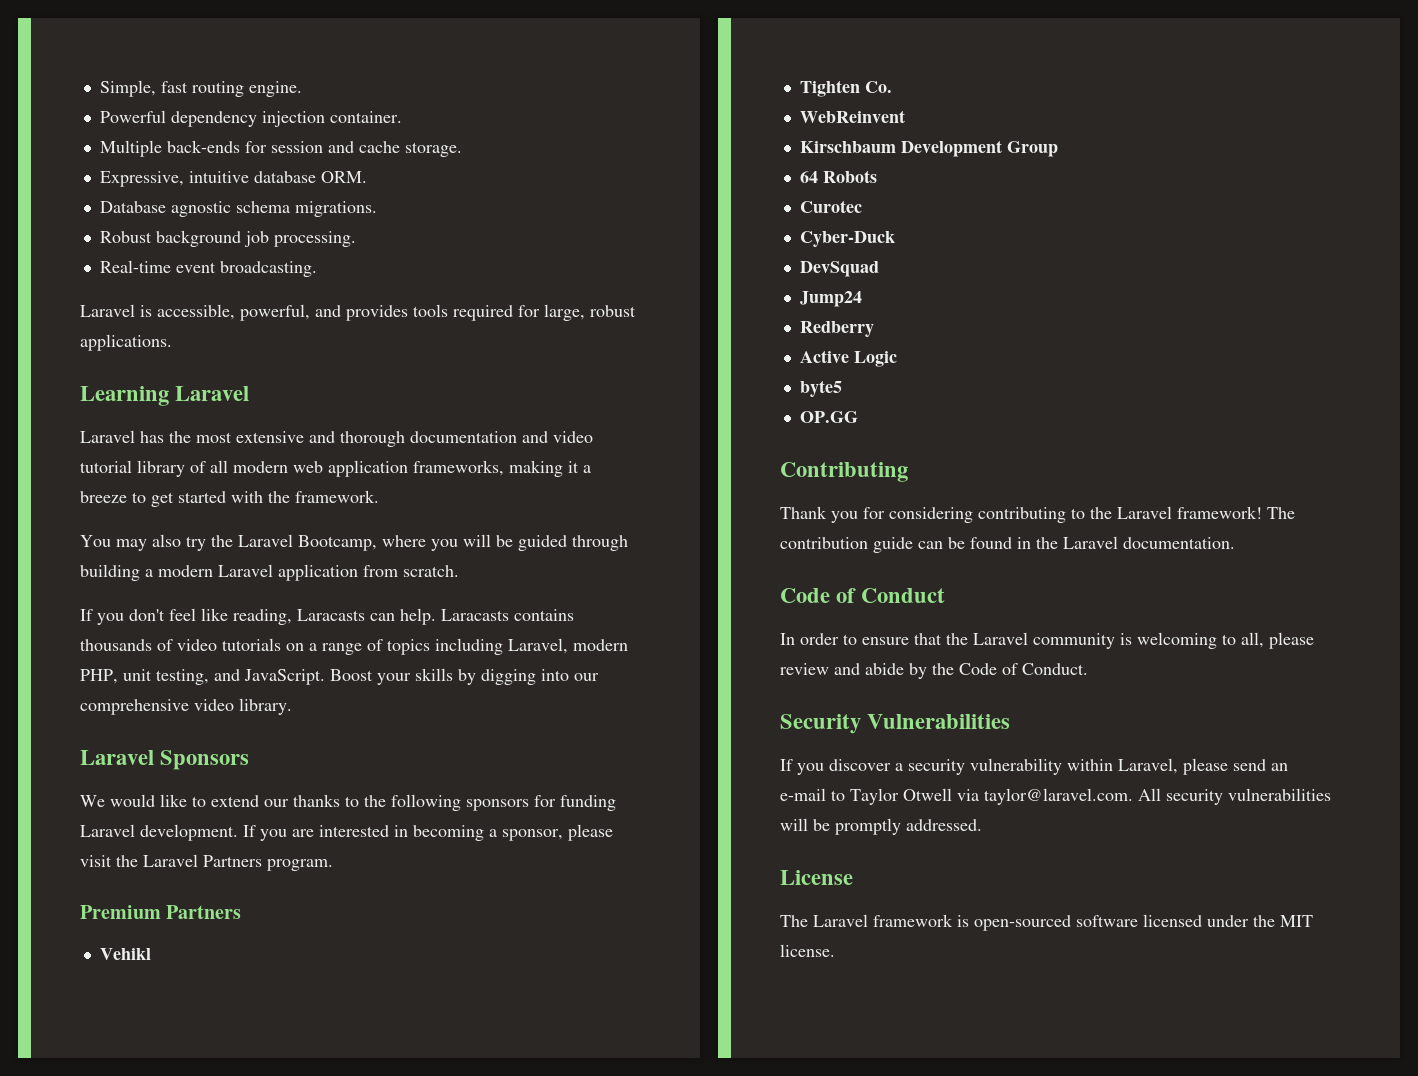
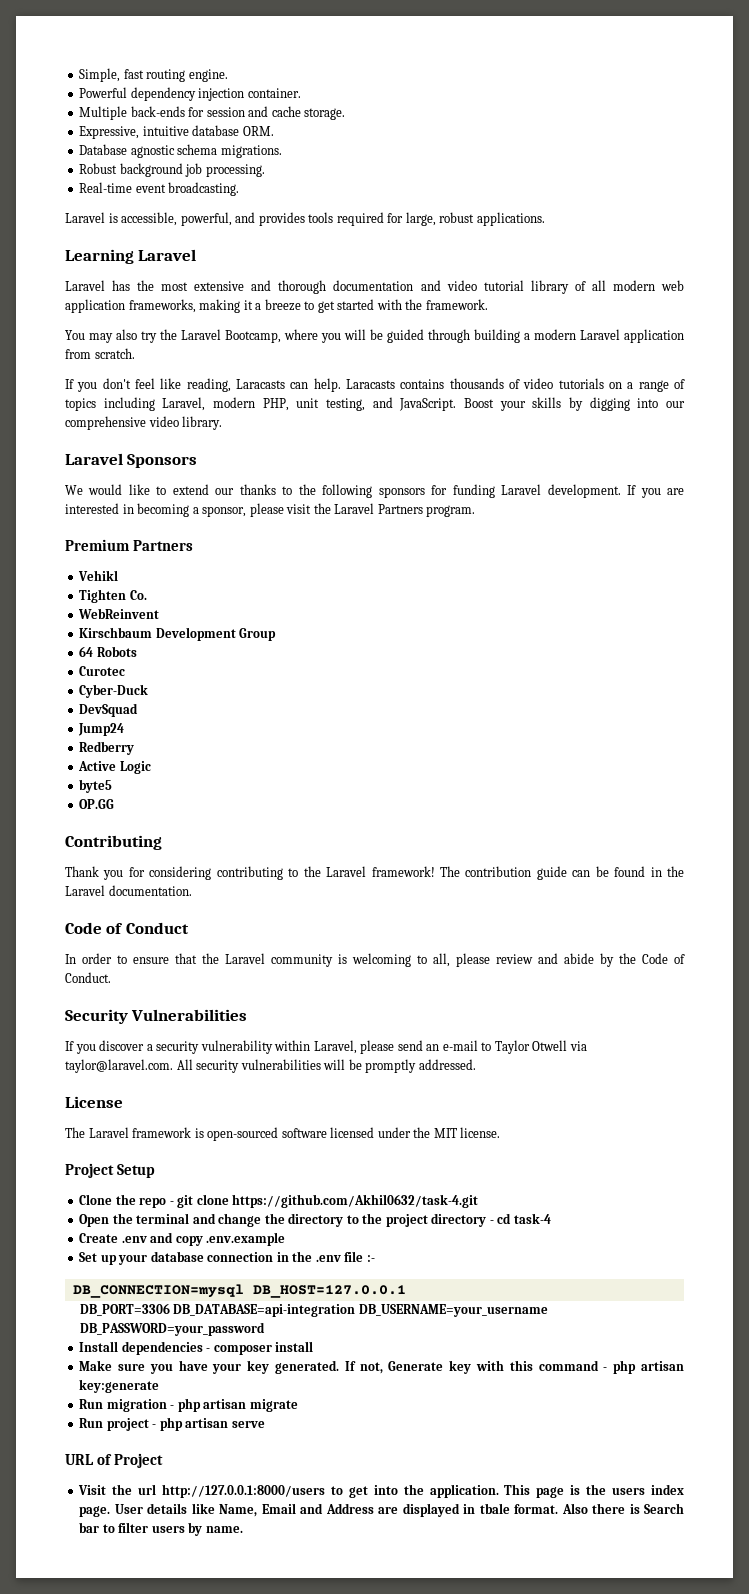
(835, 950) none -> [65,1163,155,1178] [79,1194,479,1208] [79,1213,551,1227] [79,1232,286,1246] [79,1251,375,1265] [72,1284,406,1298] [79,1303,548,1317] [79,1322,265,1336] [79,1341,314,1355] [79,1360,685,1374] [79,1379,160,1393] [79,1398,298,1412] [79,1417,265,1431] [65,1453,163,1468] [78,1484,684,1498] [79,1503,685,1517] [79,1522,243,1536] // Project Setup // Clone the repo - git clone https://github.com/Akhil0632/task-4.git // Open the terminal and change the directory to the project directory - cd task-4 // Create .env and copy .env.example // Set up your database connection in the .env file :- // DB_CONNECTION=mysql DB_HOST=127.0.0.1 // DB_PORT=3306 DB_DATABASE=api-integration DB_USERNAME=your_username DB_PASSWORD=your_password // Install dependencies - composer install // Make sure you have your key generated. If not, Generate key with this command - php artisan key:generate // Run migration - php artisan migrate // Run project - php artisan serve // URL of Project // Visit the url http://127.0.0.1:8000/users to get into the application. This page is the users index page. User details like Name, Email and Address are displayed in tbale format. Also there is Search bar to filter users by name.

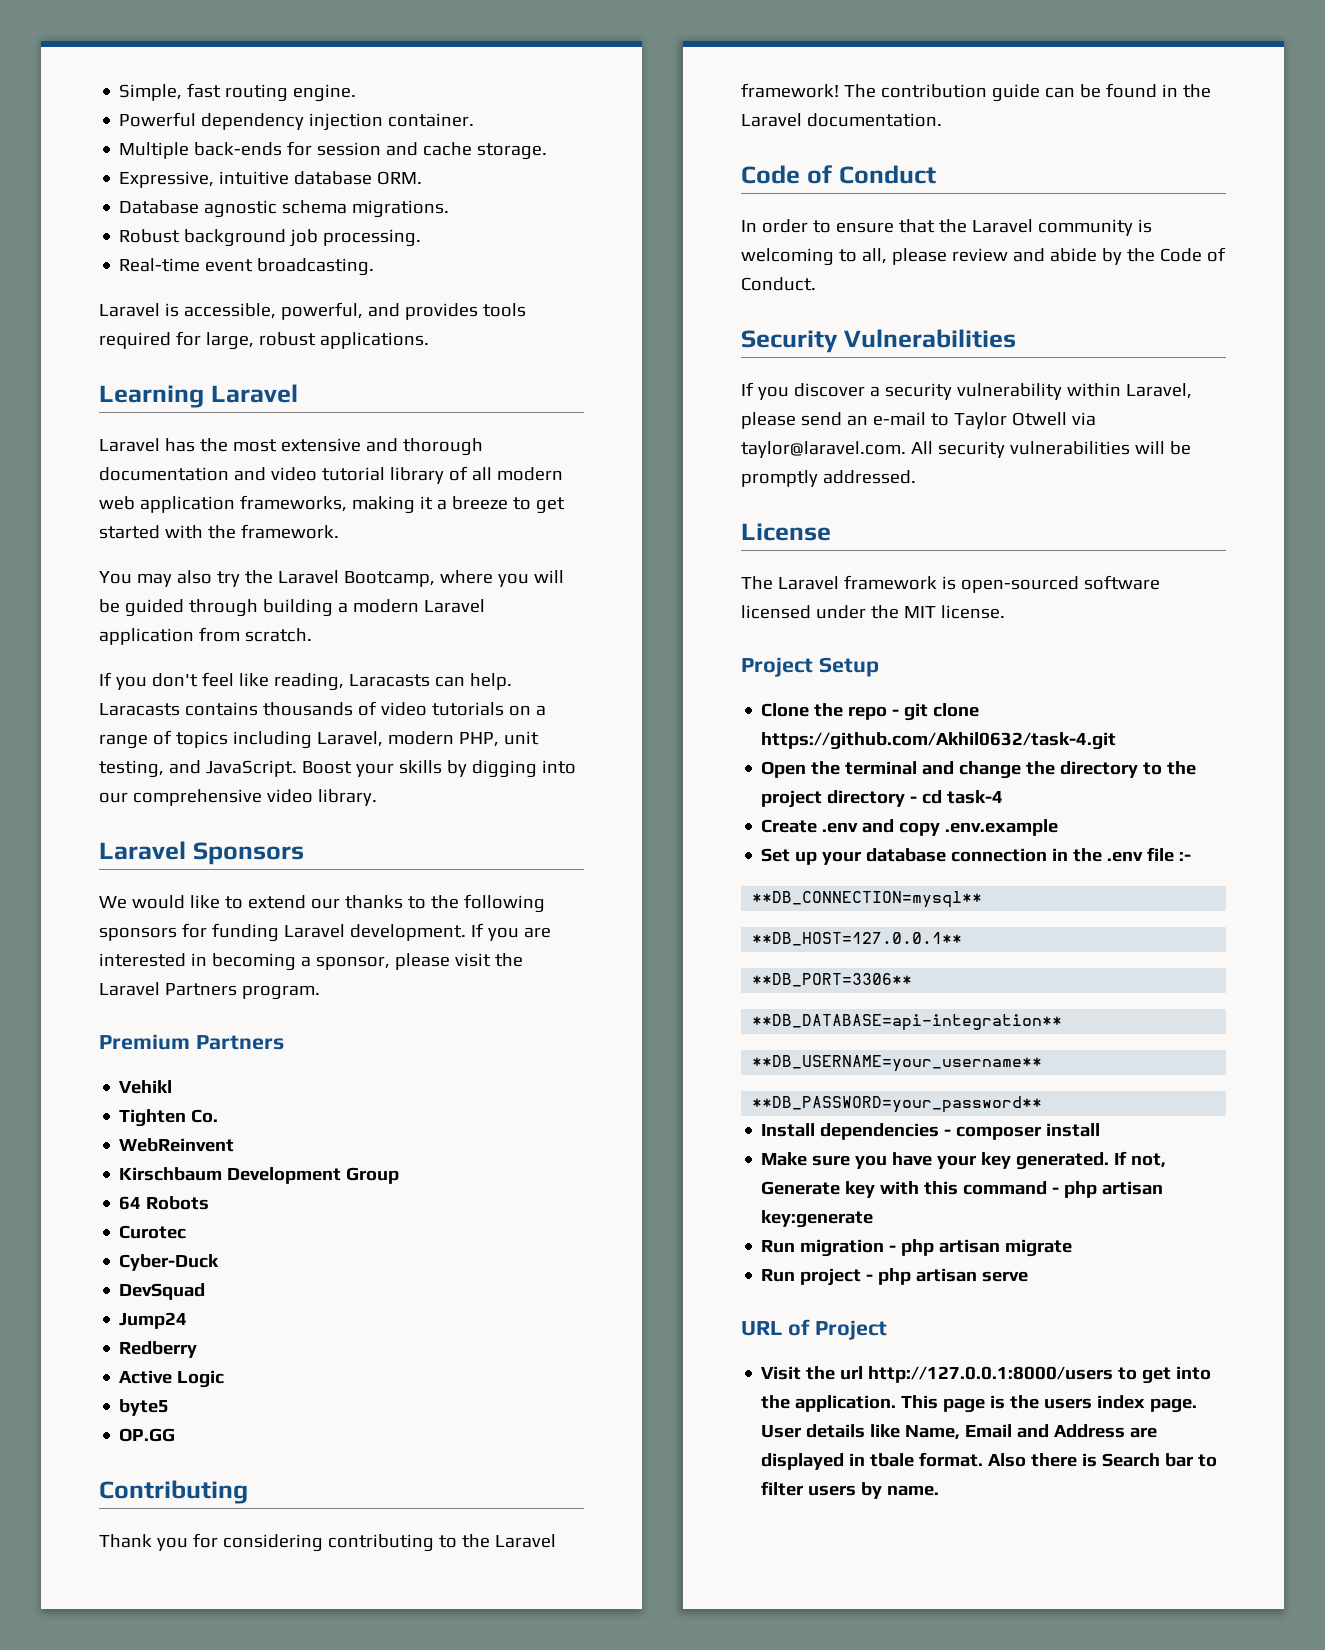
[72,1284,406,1298] [79,1303,548,1317] [79,1322,265,1336] DB_CONNECTION=mysql DB_HOST=127.0.0.1 // DB_PORT=3306 DB_DATABASE=api-integration DB_USERNAME=your_username DB_PASSWORD=your_password -> [752,891,983,908] [752,932,963,946] [752,973,913,987] [752,1014,1063,1031] [752,1055,1043,1072] [752,1096,1043,1113] **DB_CONNECTION=mysql** // **DB_HOST=127.0.0.1** // **DB_PORT=3306** // **DB_DATABASE=api-integration** // **DB_USERNAME=your_username** // **DB_PASSWORD=your_password**

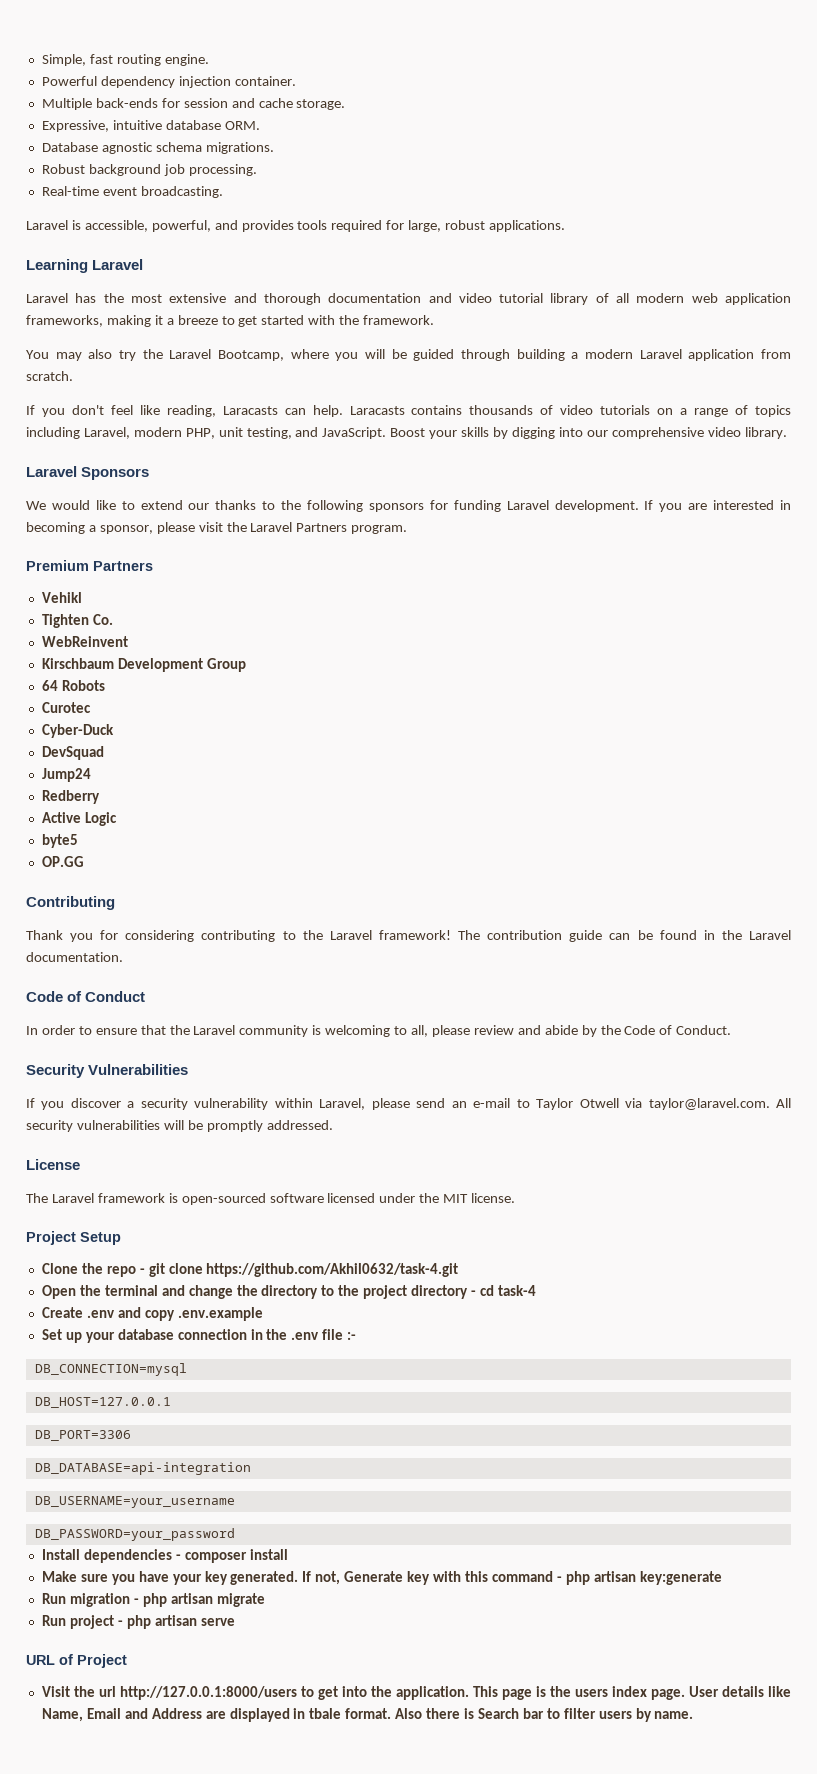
[752,891,983,908] [752,932,963,946] [752,973,913,987] [752,1014,1063,1031] [752,1055,1043,1072] [752,1096,1043,1113] **DB_CONNECTION=mysql** // **DB_HOST=127.0.0.1** // **DB_PORT=3306** // **DB_DATABASE=api-integration** // **DB_USERNAME=your_username** // **DB_PASSWORD=your_password** -> [34,1363,187,1376] [34,1397,171,1408] [34,1430,131,1441] [34,1462,251,1475] [34,1496,235,1508] [34,1528,235,1541] DB_CONNECTION=mysql // DB_HOST=127.0.0.1 // DB_PORT=3306 // DB_DATABASE=api-integration // DB_USERNAME=your_username // DB_PASSWORD=your_password

